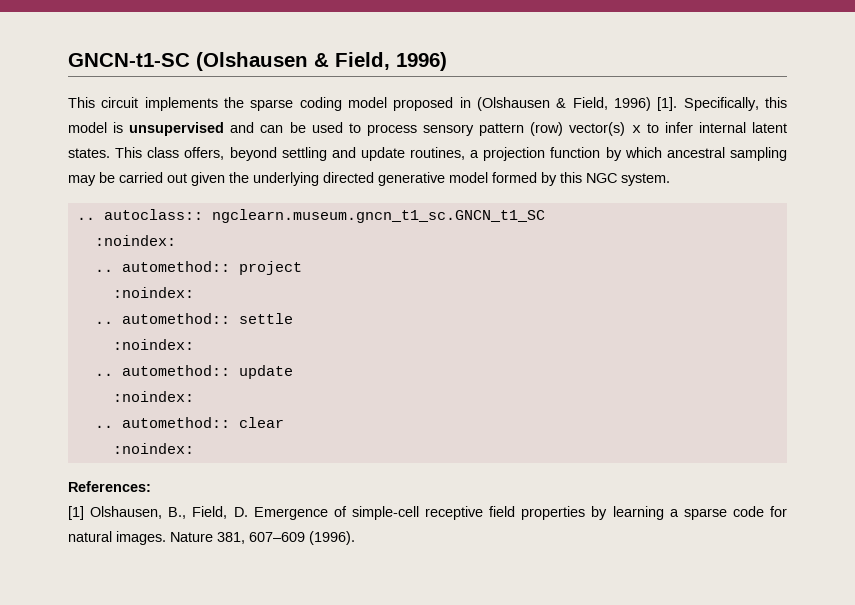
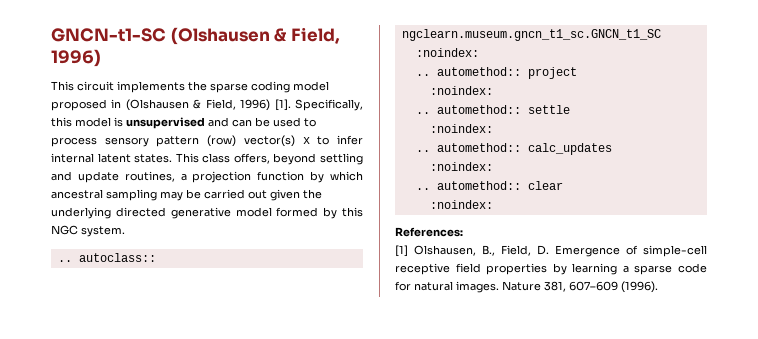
[238,365,293,379] update -> [527,143,612,155] calc_updates

